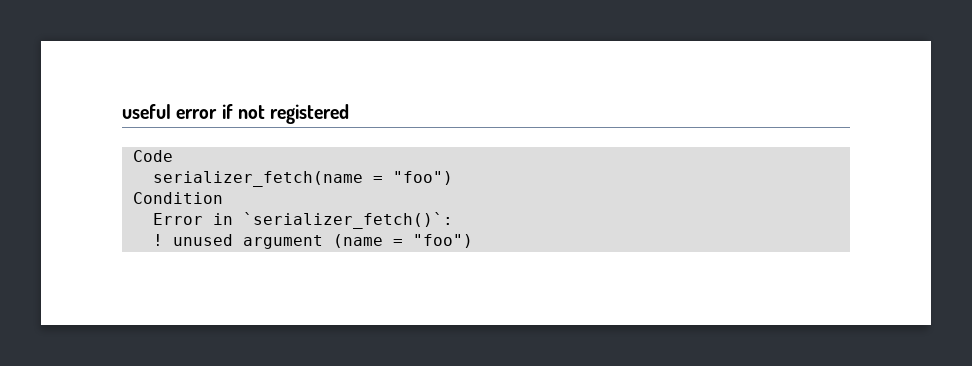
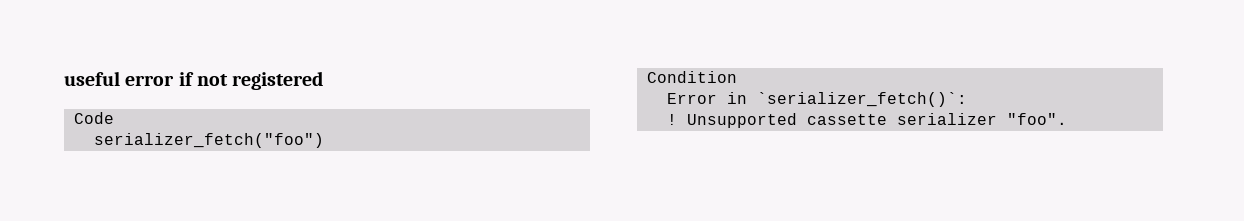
[152,171,453,187] serializer_fetch(name = "foo") -> [93,133,324,148] serializer_fetch("foo")
[172,234,473,249] unused argument (name = "foo") -> [686,113,1067,128] Unsupported cassette serializer "foo".

